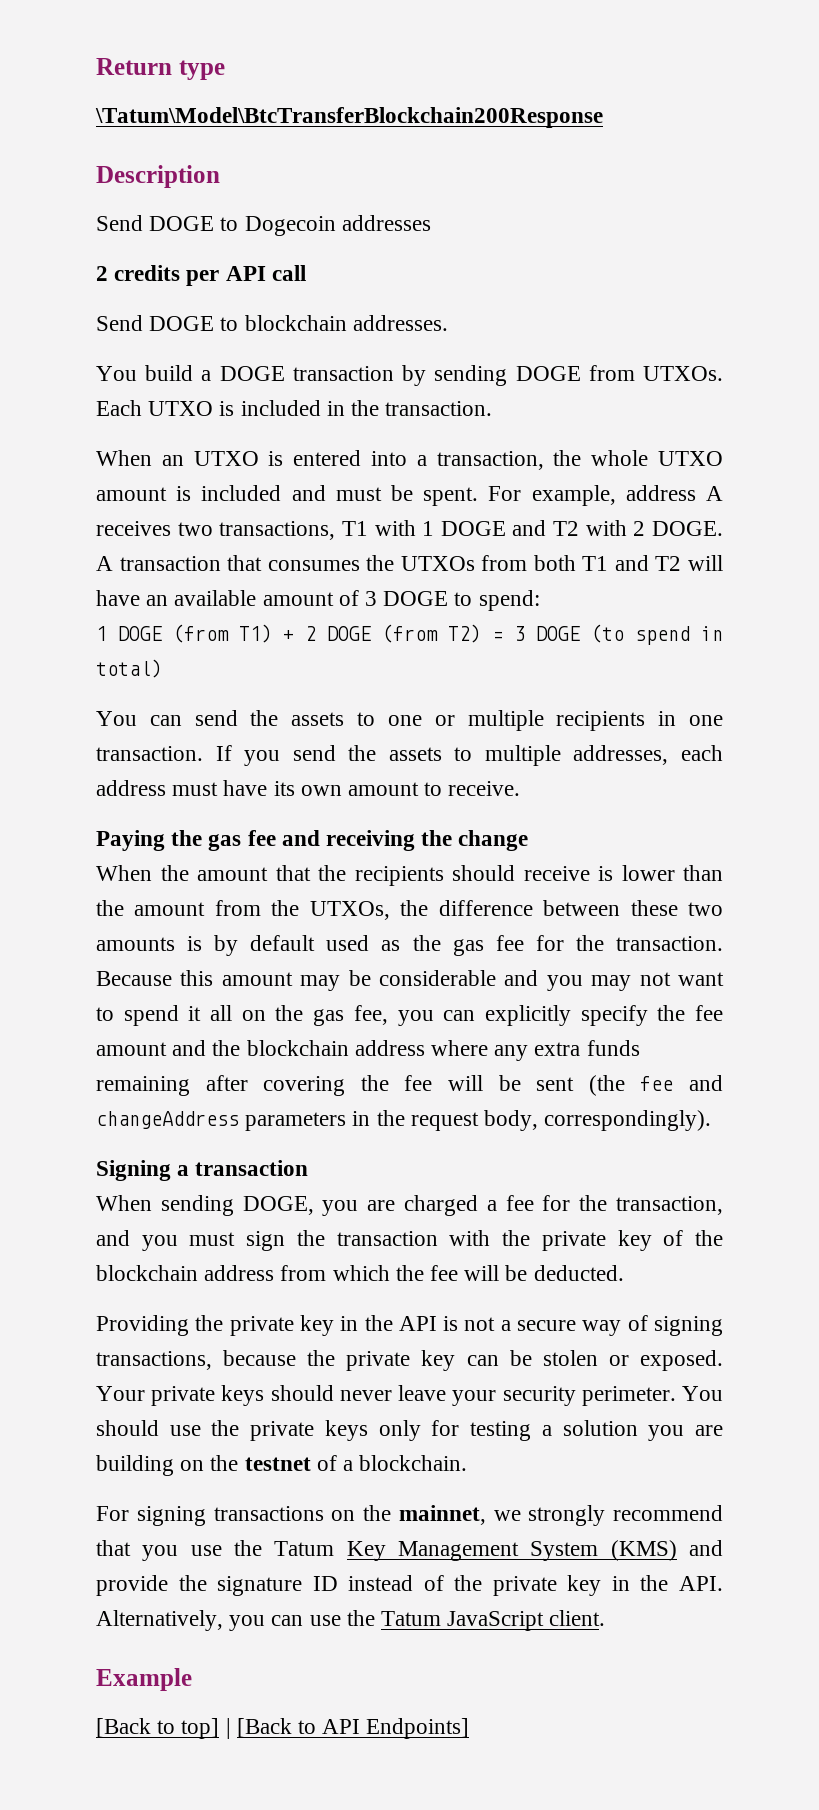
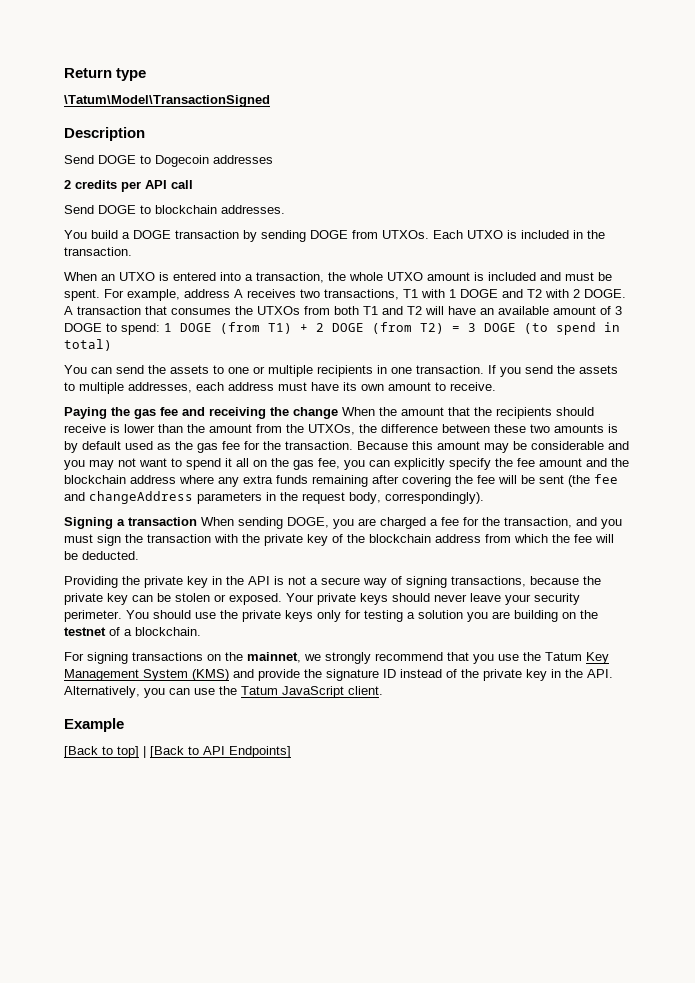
[95,107,603,128] \Tatum\Model\BtcTransferBlockchain200Response -> [64,95,270,107] \Tatum\Model\TransactionSigned
(540, 600) // -> (160, 329) none
(529, 840) // -> (338, 413) none
(309, 1168) // -> (197, 521) none

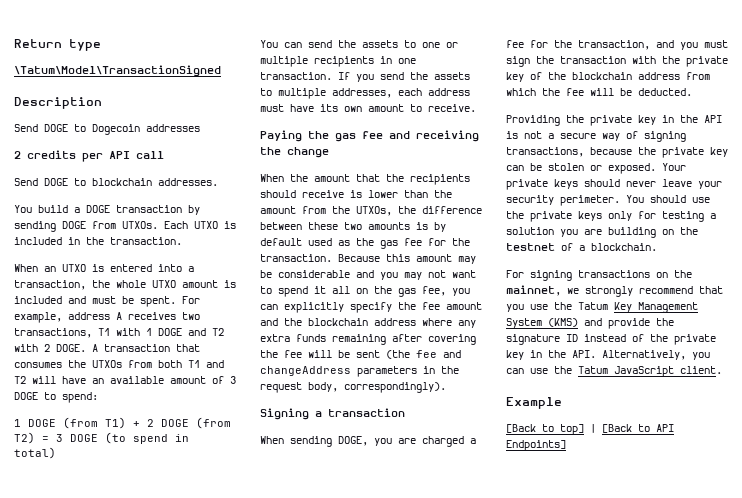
(160, 329) none -> (98, 397) //
(338, 413) none -> (329, 152) //
(197, 521) none -> (405, 412) //

